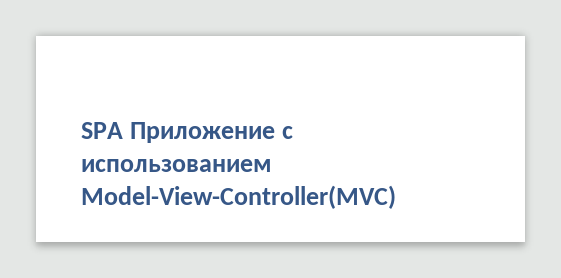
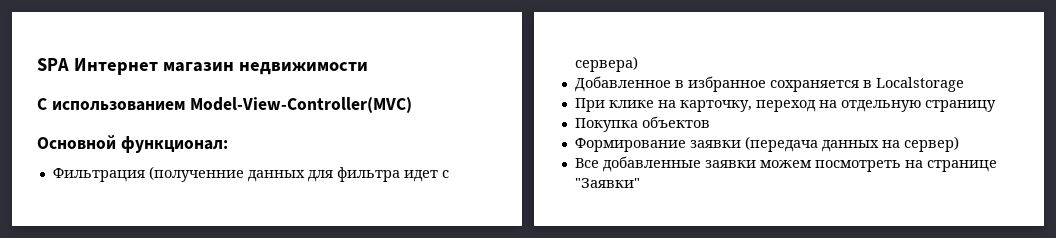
[130,122,294,143] [81,159,272,172] [81,185,396,209] Приложение с использованием Model-View-Controller(MVC) -> [73,58,368,75] [37,97,413,113] [37,135,228,153] [52,166,449,182] [574,56,638,72] [574,76,964,92] [574,98,996,112] [574,116,710,132] [574,136,959,152] [574,156,997,172] [574,178,640,188] Интернет магазин недвижимости // С использованием Model-View-Controller(MVC) // Основной функционал: // Фильтрация (полученние данных для фильтра идет с сервера) // Добавленное в избранное сохраняется в Localstorage // При клике на карточку, переход на отдельную страницу // Покупка объектов // Формирование заявки (передача данных на сервер) // Все добавленные заявки можем посмотреть на странице "Заявки"

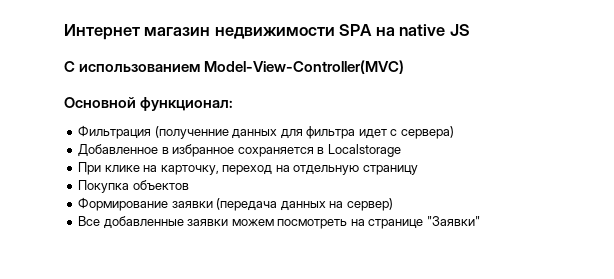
[37,58,69,71] SPA -> (64, 32) none
(368, 68) none -> [339,24,470,36] SPA на native JS

